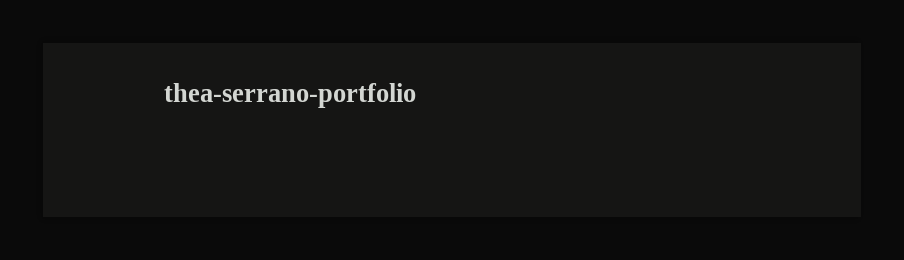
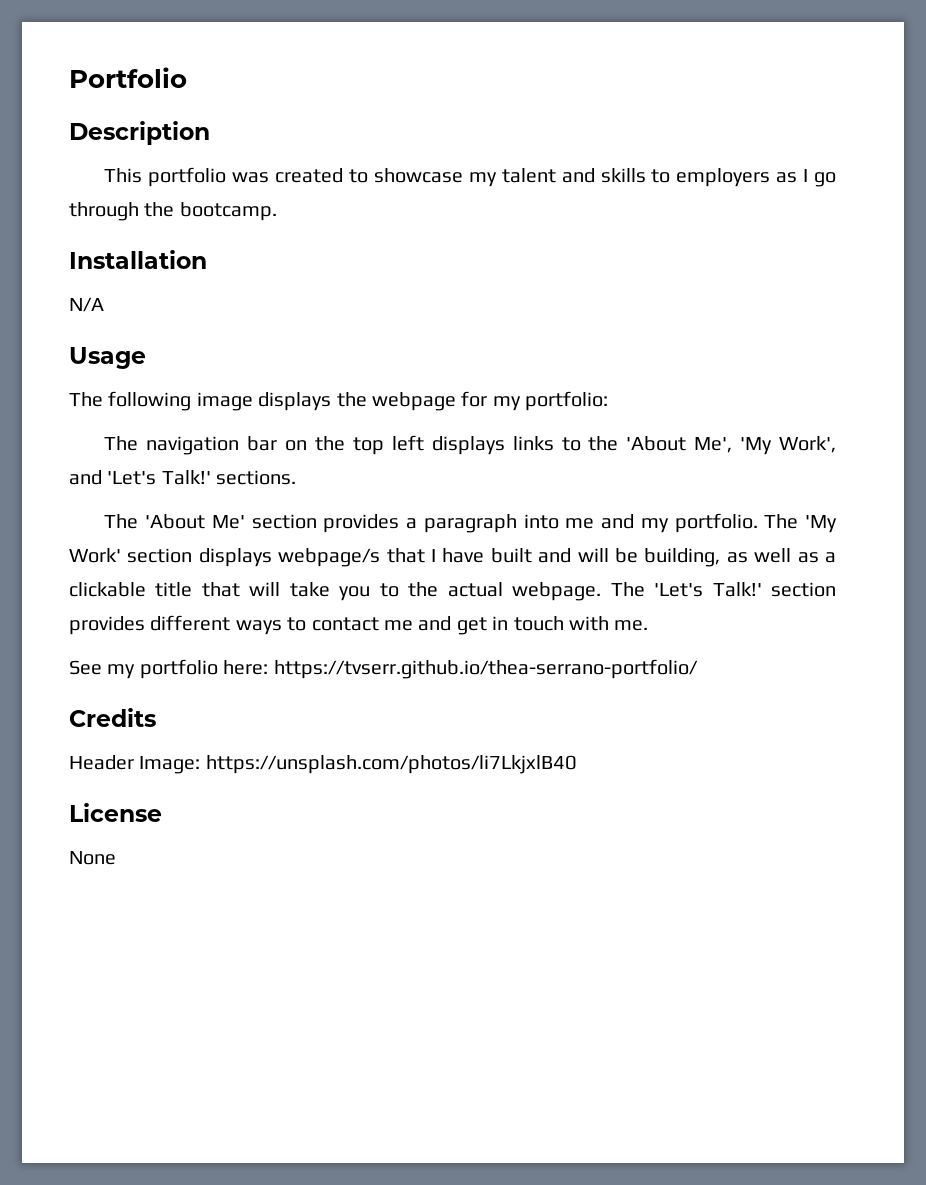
[164,83,416,108] thea-serrano-portfolio -> [69,67,187,88] [69,121,210,145] [104,167,837,187] [69,202,277,221] [69,250,207,269] [69,297,104,312] [69,347,146,369] [69,391,609,411] [104,435,836,455] [69,470,297,485] [104,513,838,533] [69,548,836,567] [69,582,836,601] [69,615,649,635] [69,659,698,679] [69,708,156,727] [69,755,577,774] [69,803,162,822] [69,851,116,865] Portfolio // Description // This portfolio was created to showcase my talent and skills to employers as I go through the bootcamp. // Installation // N/A // Usage // The following image displays the webpage for my portfolio: // The navigation bar on the top left displays links to the 'About Me', 'My Work', and 'Let's Talk!' sections. // The 'About Me' section provides a paragraph into me and my portfolio. The 'My Work' section displays webpage/s that I have built and will be building, as well as a clickable title that will take you to the actual webpage. The 'Let's Talk!' section provides different ways to contact me and get in touch with me. // See my portfolio here: https://tvserr.github.io/thea-serrano-portfolio/ // Credits // Header Image: https://unsplash.com/photos/li7LkjxlB40 // License // None

